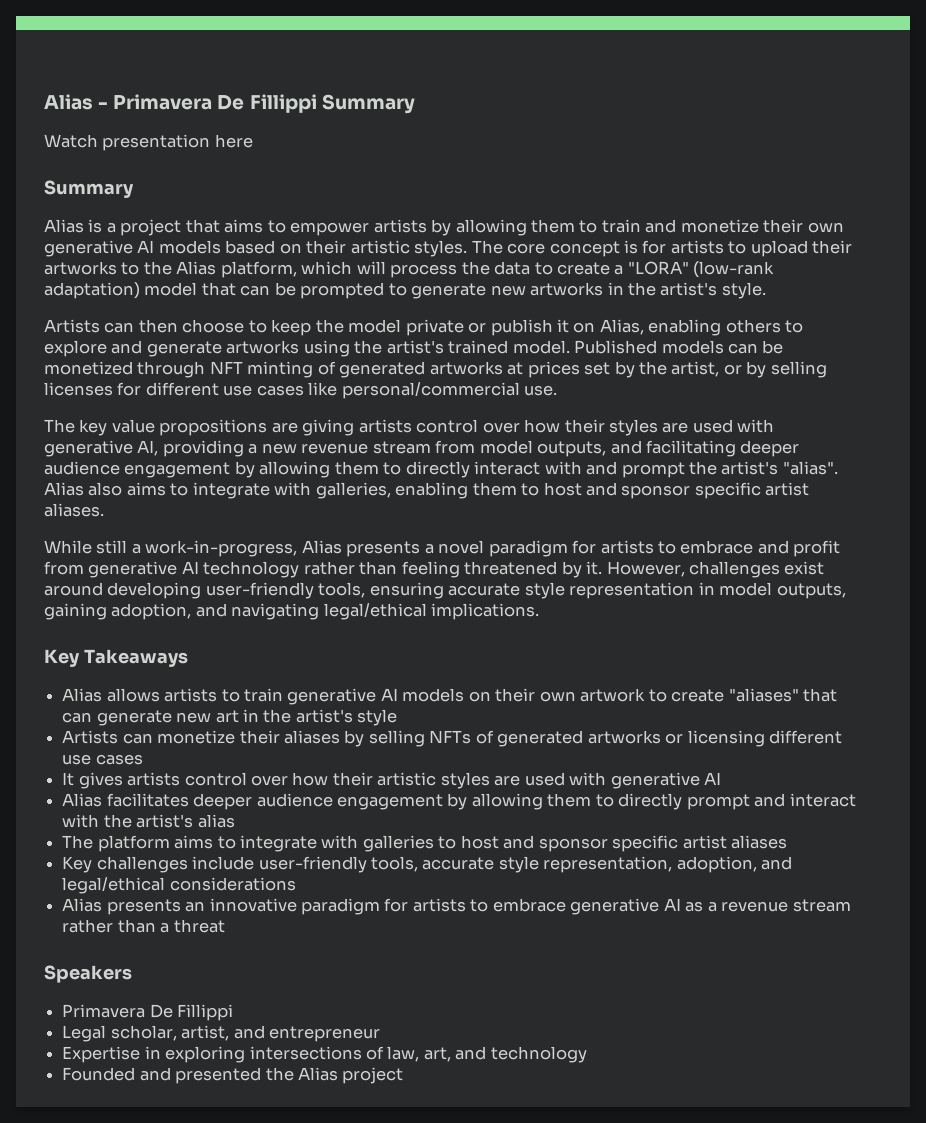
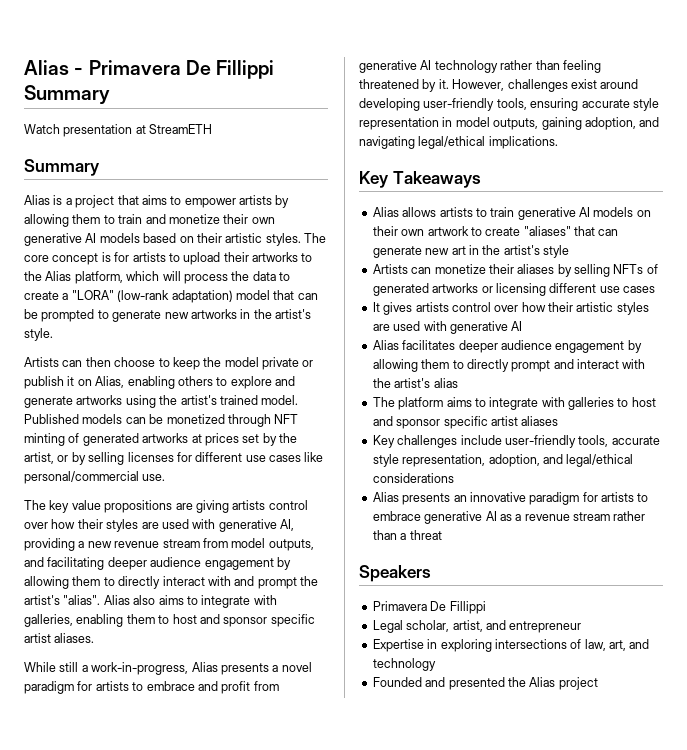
[214,134,253,148] here -> [135,124,213,134] at StreamETH

